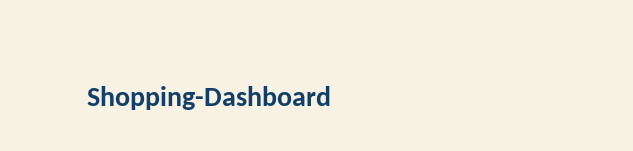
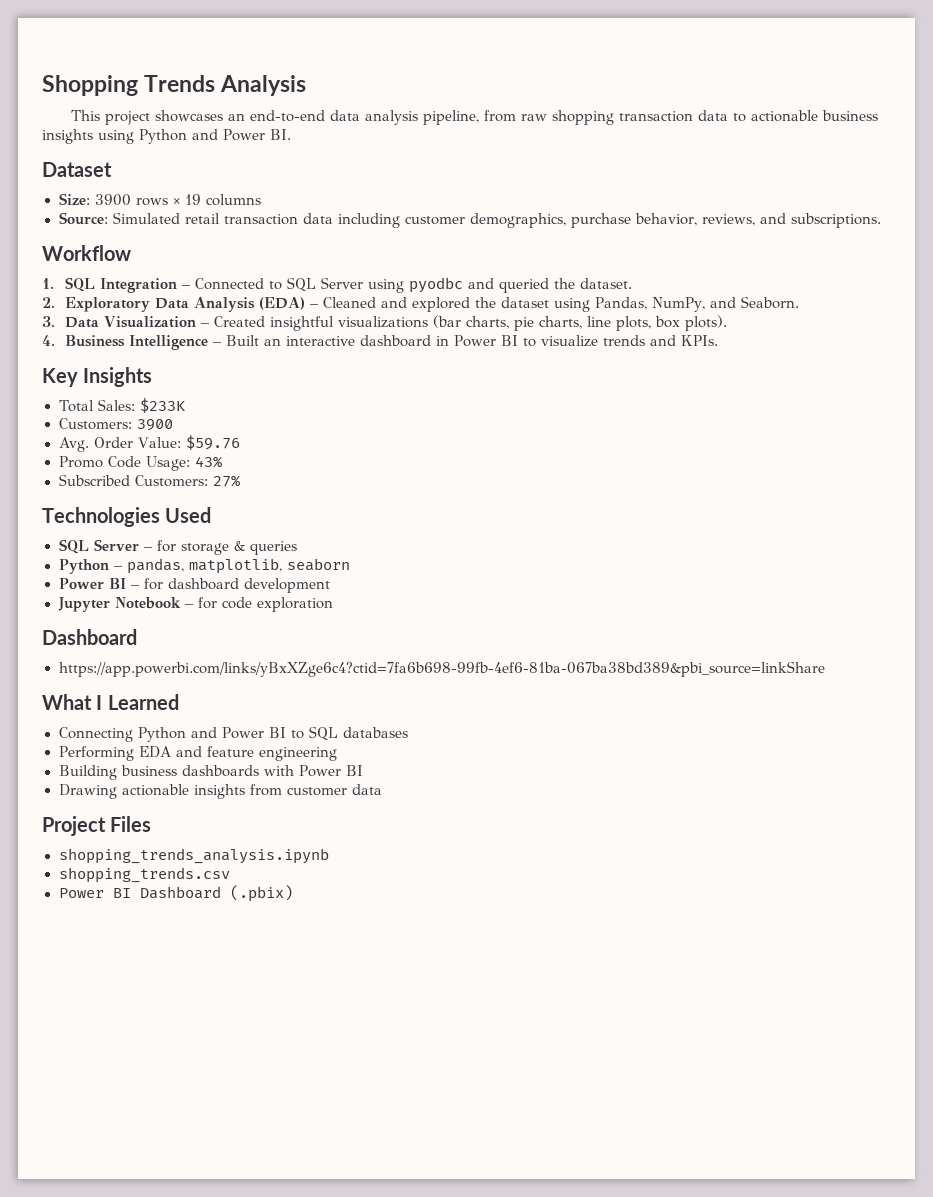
[87,86,331,110] Shopping-Dashboard -> [42,75,307,96] [70,110,878,125] [42,129,291,144] [42,162,112,177] [58,193,261,206] [58,212,881,228] [42,245,131,261] [42,277,632,293] [42,296,799,312] [42,315,727,331] [42,335,718,350] [42,367,153,387] [58,398,187,413] [58,418,173,431] [58,435,241,452] [58,456,222,471] [58,474,240,487] [42,507,212,527] [58,539,297,555] [58,558,350,574] [58,578,330,593] [57,597,333,612] [42,629,137,645] [58,661,825,677] [42,694,179,710] [58,726,408,742] [58,746,337,761] [58,765,363,780] [58,784,382,799] [42,816,152,836] [58,848,329,864] [58,867,230,883] [58,885,293,902] Shopping Trends Analysis // This project showcases an end-to-end data analysis pipeline, from raw shopping transaction data to actionable business insights using Python and Power BI. // Dataset // Size: 3900 rows × 19 columns // Source: Simulated retail transaction data including customer demographics, purchase behavior, reviews, and subscriptions. // Workflow // 1. SQL Integration – Connected to SQL Server using pyodbc and queried the dataset. // 2. Exploratory Data Analysis (EDA) – Cleaned and explored the dataset using Pandas, NumPy, and Seaborn. // 3. Data Visualization – Created insightful visualizations (bar charts, pie charts, line plots, box plots). // 4. Business Intelligence – Built an interactive dashboard in Power BI to visualize trends and KPIs. // Key Insights // Total Sales: $233K // Customers: 3900 // Avg. Order Value: $59.76 // Promo Code Usage: 43% // Subscribed Customers: 27% // Technologies Used // SQL Server – for storage & queries // Python – pandas, matplotlib, seaborn // Power BI – for dashboard development // Jupyter Notebook – for code exploration // Dashboard // https://app.powerbi.com/links/yBxXZge6c4?ctid=7fa6b698-99fb-4ef6-81ba-067ba38bd389&pbi_source=linkShare // What I Learned // Connecting Python and Power BI to SQL databases // Performing EDA and feature engineering // Building business dashboards with Power BI // Drawing actionable insights from customer data // Project Files // shopping_trends_analysis.ipynb // shopping_trends.csv // Power BI Dashboard (.pbix)

